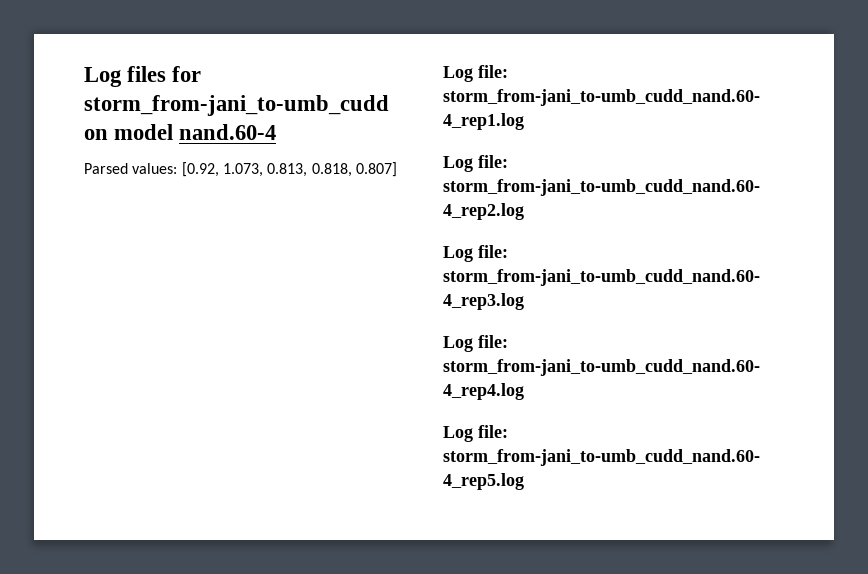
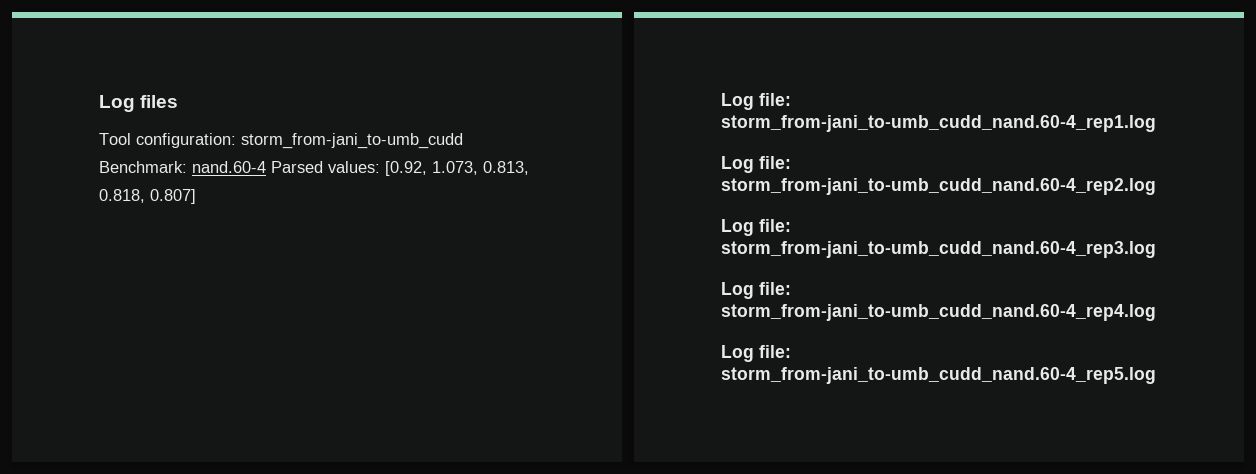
[172,66,202,82] [84,95,389,116] [84,124,174,140] for storm_from-jani_to-umb_cudd on model -> [99,133,463,149] [99,161,187,173] // Tool configuration: storm_from-jani_to-umb_cudd Benchmark:
(277, 132) // -> (266, 167) none

